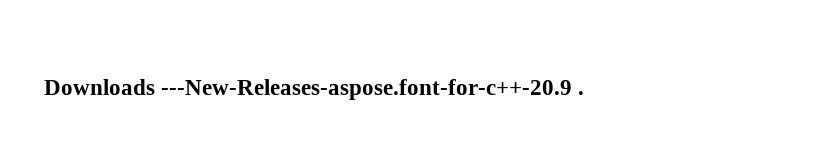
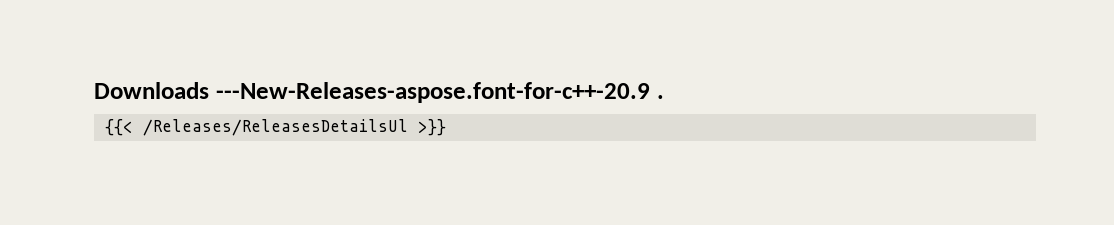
(585, 93) none -> [104,119,446,136] // {{< /Releases/ReleasesDetailsUl >}}

